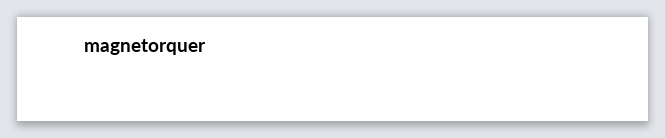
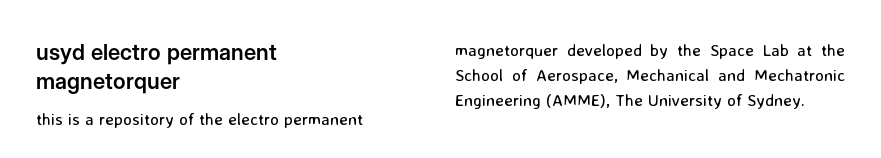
[84,39,206,55] magnetorquer -> [36,44,277,65] [36,73,180,94] [36,113,363,128] [455,44,845,59] [455,69,845,84] [455,94,805,109] usyd electro permanent magnetorquer // this is a repository of the electro permanent magnetorquer developed by the Space Lab at the School of Aerospace, Mechanical and Mechatronic Engineering (AMME), The University of Sydney.

